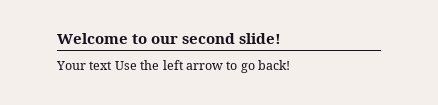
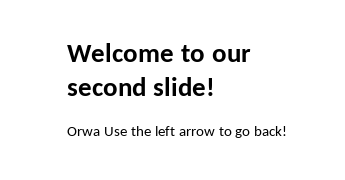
[56,61,113,70] Your text -> [67,127,100,136] Orwa

